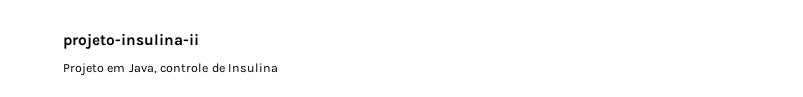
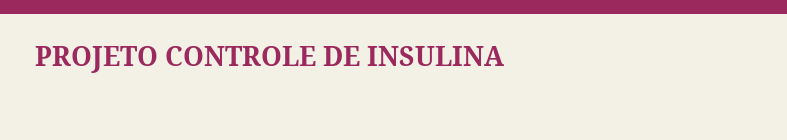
[63,33,199,49] [63,63,278,76] projeto-insulina-ii // Projeto em Java, controle de Insulina -> [35,46,505,73] PROJETO CONTROLE DE INSULINA

